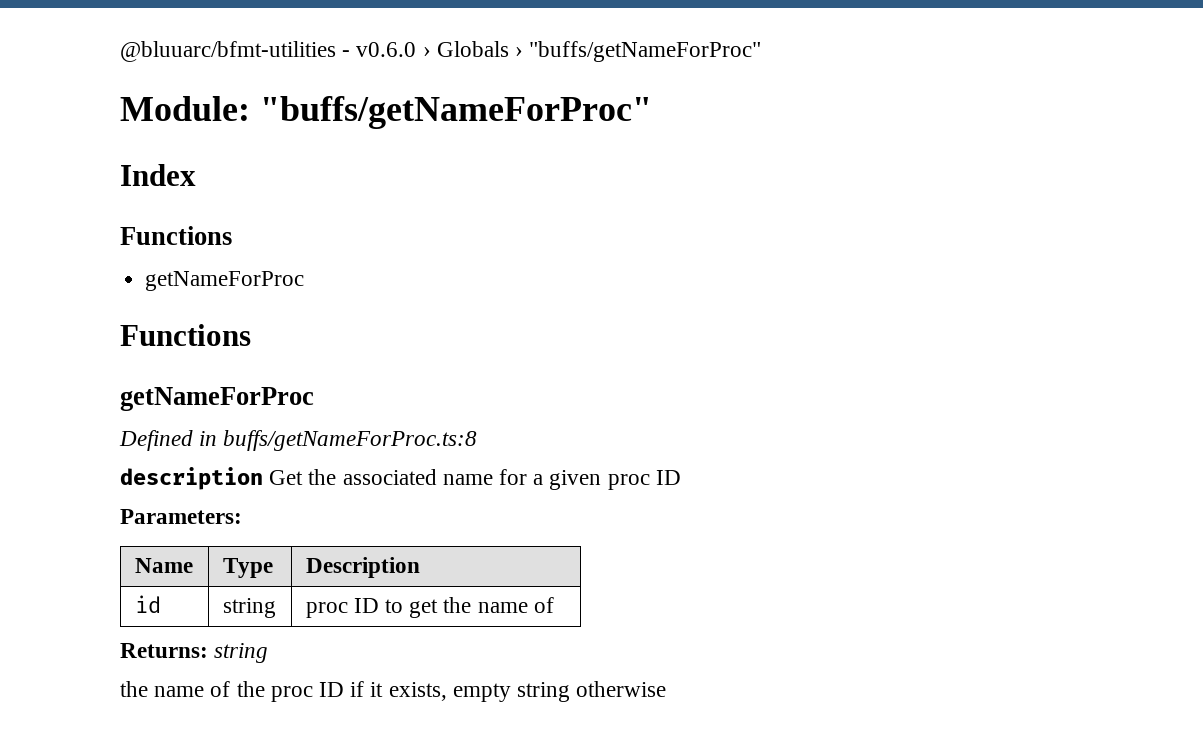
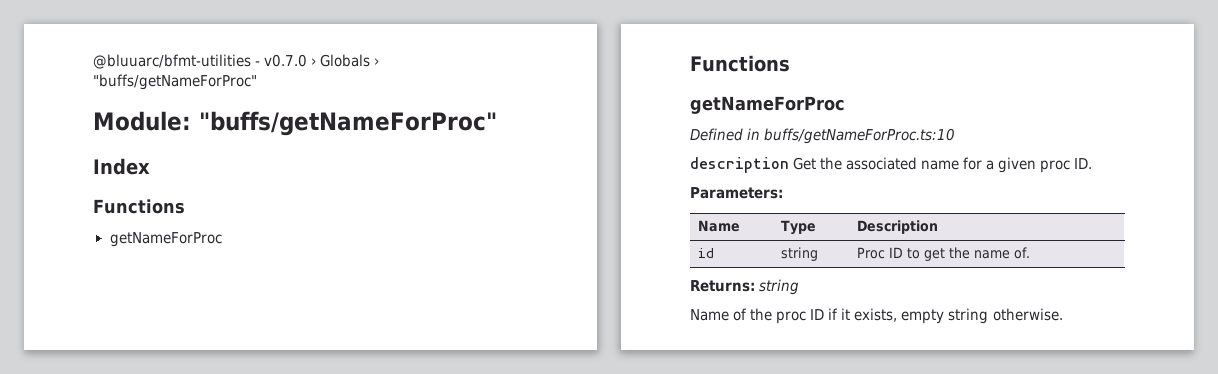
[356,42,417,57] v0.6.0 -> [264,54,308,67] v0.7.0
[223,430,478,451] buffs/getNameForProc.ts:8 -> [764,128,956,144] buffs/getNameForProc.ts:10
[655,470,681,485] ID -> [1074,158,1093,169] ID.
[305,602,348,618] proc -> [857,247,886,259] Proc
[533,597,554,613] of -> [1014,247,1031,259] of.
[120,681,205,697] the name -> [690,309,729,321] Name
[576,681,667,697] otherwise -> [992,308,1063,321] otherwise.

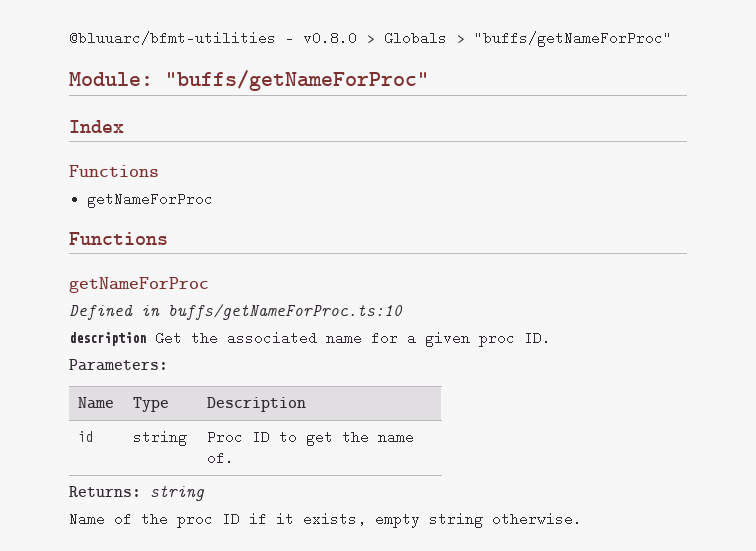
[264,54,308,67] v0.7.0 -> [303,31,357,45] v0.8.0

